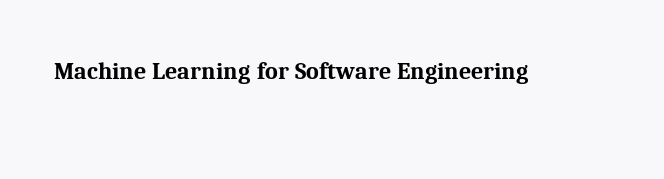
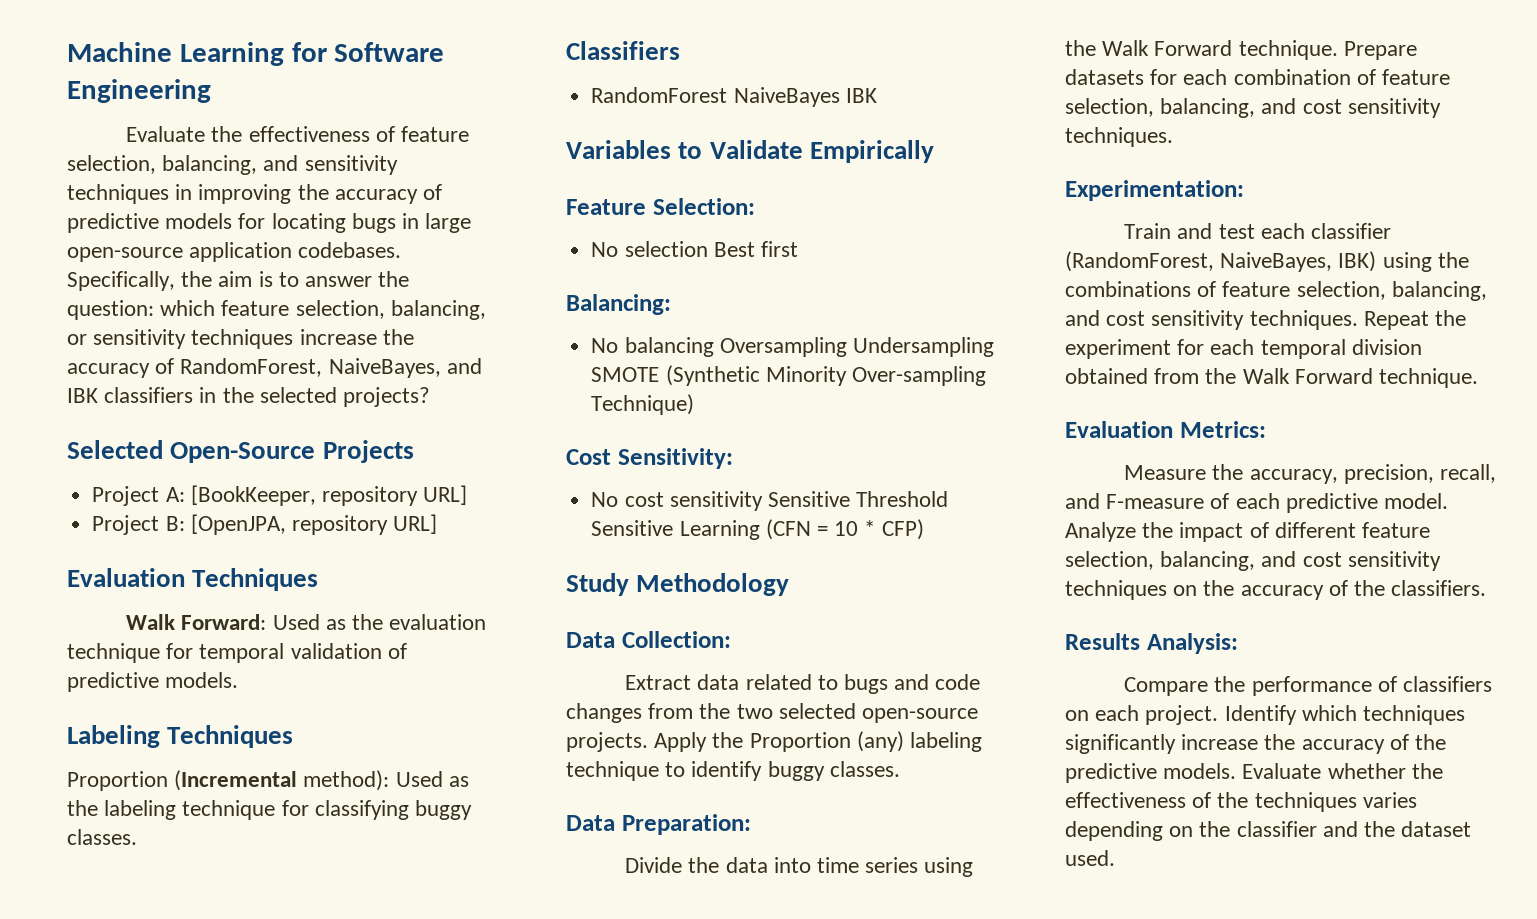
(529, 73) none -> [126,126,469,142] [67,155,398,175] [67,184,443,204] [67,213,472,233] [67,242,402,262] [67,271,410,291] [67,300,486,320] [67,329,414,349] [67,358,482,378] [67,387,431,407] [67,440,414,463] [92,485,468,506] [92,514,438,535] [67,568,319,591] [126,614,487,630] [67,643,407,663] [67,672,239,692] [67,725,294,748] [67,770,469,791] [67,800,473,820] [67,829,137,845] [566,41,680,60] [591,87,877,107] [566,140,934,163] [566,198,755,215] [591,241,798,257] [566,294,671,315] [591,337,994,357] [591,365,986,386] [591,394,695,415] [566,448,733,469] [591,491,949,511] [591,519,924,540] [566,573,790,596] [566,631,731,648] [625,674,981,694] [566,703,979,723] [566,731,983,752] [566,761,900,781] [566,814,751,835] [625,857,974,877] [1065,40,1417,60] [1065,69,1451,85] [1065,98,1441,118] [1065,127,1173,147] [1065,180,1244,201] [1124,223,1391,239] [1065,251,1469,272] [1065,281,1487,301] [1065,310,1467,330] [1065,339,1422,359] [1065,368,1479,388] [1065,421,1266,438] [1124,464,1496,484] [1065,493,1449,513] [1065,522,1431,542] [1065,551,1441,571] [1065,580,1487,600] [1065,633,1238,654] [1124,676,1492,696] [1065,705,1466,725] [1065,734,1447,754] [1065,763,1443,783] [1065,792,1417,812] [1065,821,1472,841] [1065,850,1115,866] // Evaluate the effectiveness of feature selection, balancing, and sensitivity techniques in improving the accuracy of predictive models for locating bugs in large open-source application codebases. Specifically, the aim is to answer the question: which feature selection, balancing, or sensitivity techniques increase the accuracy of RandomForest, NaiveBayes, and IBK classifiers in the selected projects? // Selected Open-Source Projects // Project A: [BookKeeper, repository URL] // Project B: [OpenJPA, repository URL] // Evaluation Techniques // Walk Forward: Used as the evaluation technique for temporal validation of predictive models. // Labeling Techniques // Proportion (Incremental method): Used as the labeling technique for classifying buggy classes. // Classifiers // RandomForest NaiveBayes IBK // Variables to Validate Empirically // Feature Selection: // No selection Best first // Balancing: // No balancing Oversampling Undersampling SMOTE (Synthetic Minority Over-sampling Technique) // Cost Sensitivity: // No cost sensitivity Sensitive Threshold Sensitive Learning (CFN = 10 * CFP) // Study Methodology // Data Collection: // Extract data related to bugs and code changes from the two selected open-source projects. Apply the Proportion (any) labeling technique to identify buggy classes. // Data Preparation: // Divide the data into time series using the Walk Forward technique. Prepare datasets for each combination of feature selection, balancing, and cost sensitivity techniques. // Experimentation: // Train and test each classifier (RandomForest, NaiveBayes, IBK) using the combinations of feature selection, balancing, and cost sensitivity techniques. Repeat the experiment for each temporal division obtained from the Walk Forward technique. // Evaluation Metrics: // Measure the accuracy, precision, recall, and F-measure of each predictive model. Analyze the impact of different feature selection, balancing, and cost sensitivity techniques on the accuracy of the classifiers. // Results Analysis: // Compare the performance of classifiers on each project. Identify which techniques significantly increase the accuracy of the predictive models. Evaluate whether the effectiveness of the techniques varies depending on the classifier and the dataset used.

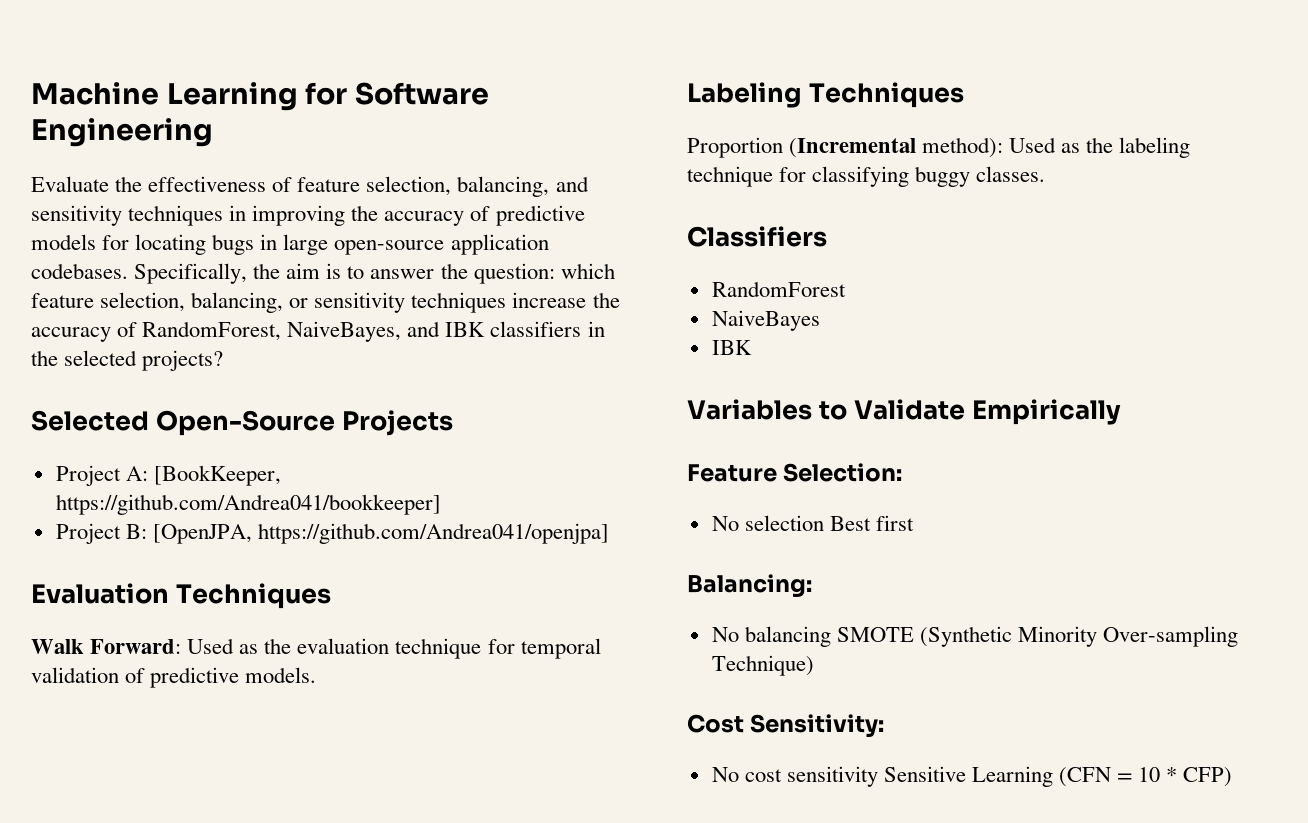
[321,485,468,506] repository URL] -> [55,494,441,515] https://github.com/Andrea041/bookkeeper]
[291,514,438,535] repository URL] -> [257,523,609,544] https://github.com/Andrea041/openjpa]
(728, 95) none -> (846, 289) //
(840, 97) none -> (820, 320) //
[719,337,994,357] Oversampling Undersampling -> (831, 636) none
[856,491,949,507] [591,520,674,536] Threshold Sensitive -> (966, 774) none
[566,573,790,596] [566,631,731,648] [625,674,981,694] [566,703,979,723] [566,731,983,752] [566,761,900,781] [566,814,751,835] [625,857,974,877] [1065,40,1417,60] [1065,69,1451,85] [1065,98,1441,118] [1065,127,1173,147] [1065,180,1244,201] [1124,223,1391,239] [1065,251,1469,272] [1065,281,1487,301] [1065,310,1467,330] [1065,339,1422,359] [1065,368,1479,388] [1065,421,1266,438] [1124,464,1496,484] [1065,493,1449,513] [1065,522,1431,542] [1065,551,1441,571] [1065,580,1487,600] [1065,633,1238,654] [1124,676,1492,696] [1065,705,1466,725] [1065,734,1447,754] [1065,763,1443,783] [1065,792,1417,812] [1065,821,1472,841] [1065,850,1115,866] // Study Methodology // Data Collection: // Extract data related to bugs and code changes from the two selected open-source projects. Apply the Proportion (any) labeling technique to identify buggy classes. // Data Preparation: // Divide the data into time series using the Walk Forward technique. Prepare datasets for each combination of feature selection, balancing, and cost sensitivity techniques. // Experimentation: // Train and test each classifier (RandomForest, NaiveBayes, IBK) using the combinations of feature selection, balancing, and cost sensitivity techniques. Repeat the experiment for each temporal division obtained from the Walk Forward technique. // Evaluation Metrics: // Measure the accuracy, precision, recall, and F-measure of each predictive model. Analyze the impact of different feature selection, balancing, and cost sensitivity techniques on the accuracy of the classifiers. // Results Analysis: // Compare the performance of classifiers on each project. Identify which techniques significantly increase the accuracy of the predictive models. Evaluate whether the effectiveness of the techniques varies depending on the classifier and the dataset used. -> (1233, 777) none

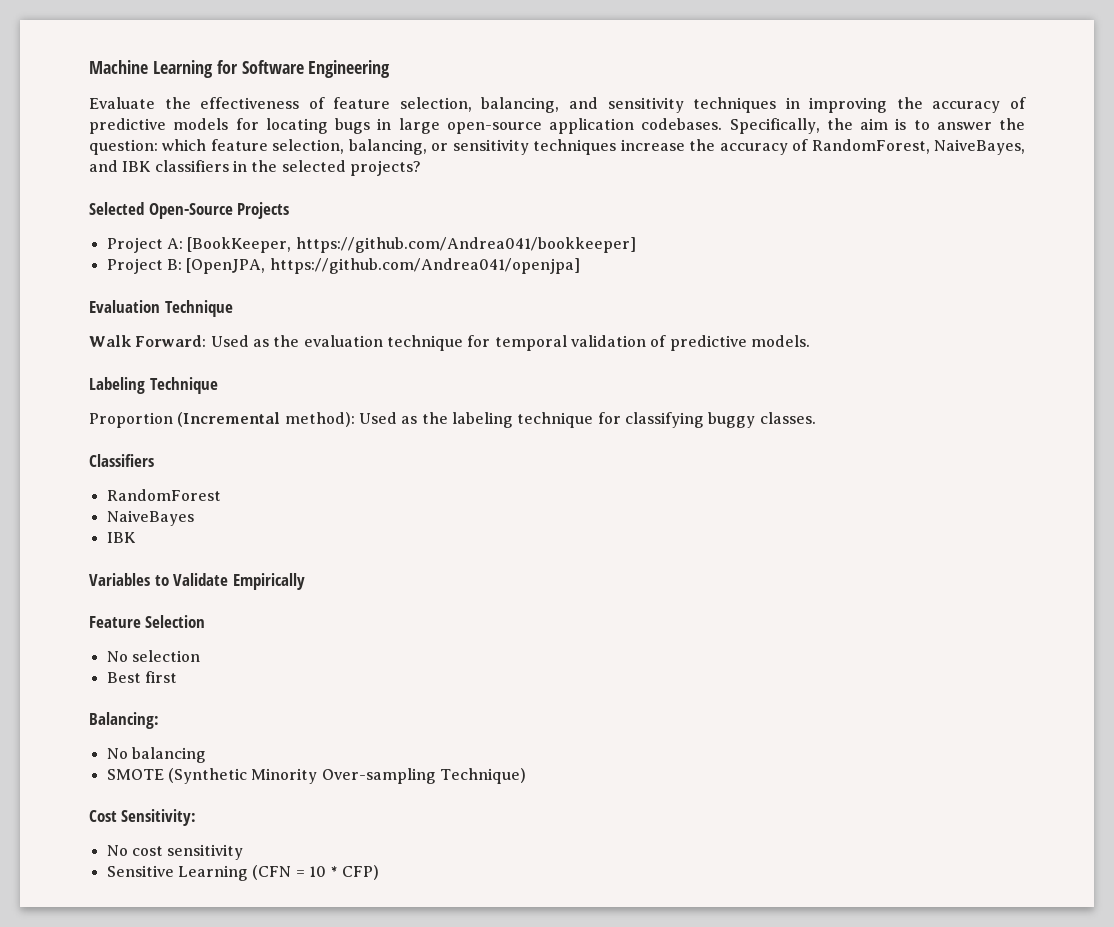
[175,583,331,609] Techniques -> [164,300,233,317] Technique
[808,82,964,108] Techniques -> [149,377,218,394] Technique
[783,463,903,482] Selection: -> [145,615,206,628] Selection
(824, 523) none -> (200, 656) //
(831, 636) none -> (206, 755) //
(878, 776) none -> (244, 852) //

